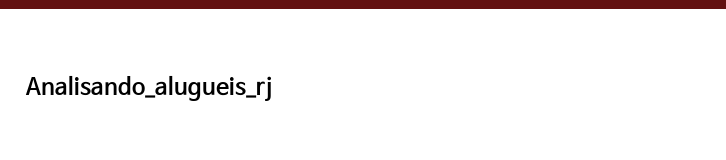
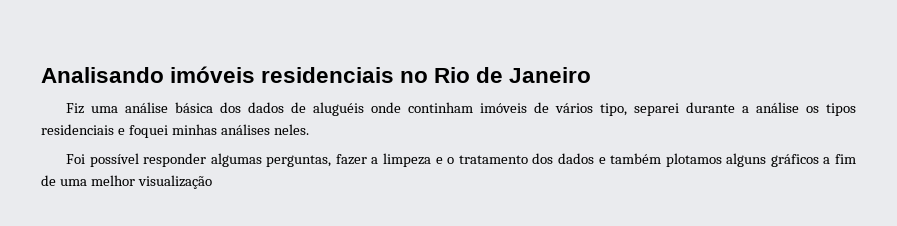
[25,75,272,102] Analisando_alugueis_rj -> [41,66,592,83] [65,102,856,116] [41,124,309,138] [65,153,856,167] [41,175,212,189] Analisando imóveis residenciais no Rio de Janeiro // Fiz uma análise básica dos dados de aluguéis onde continham imóveis de vários tipo, separei durante a análise os tipos residenciais e foquei minhas análises neles. // Foi possível responder algumas perguntas, fazer a limpeza e o tratamento dos dados e também plotamos alguns gráficos a fim de uma melhor visualização

